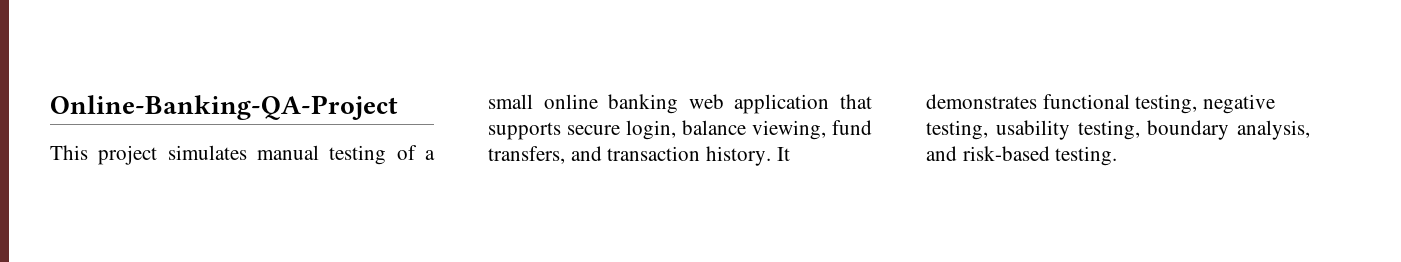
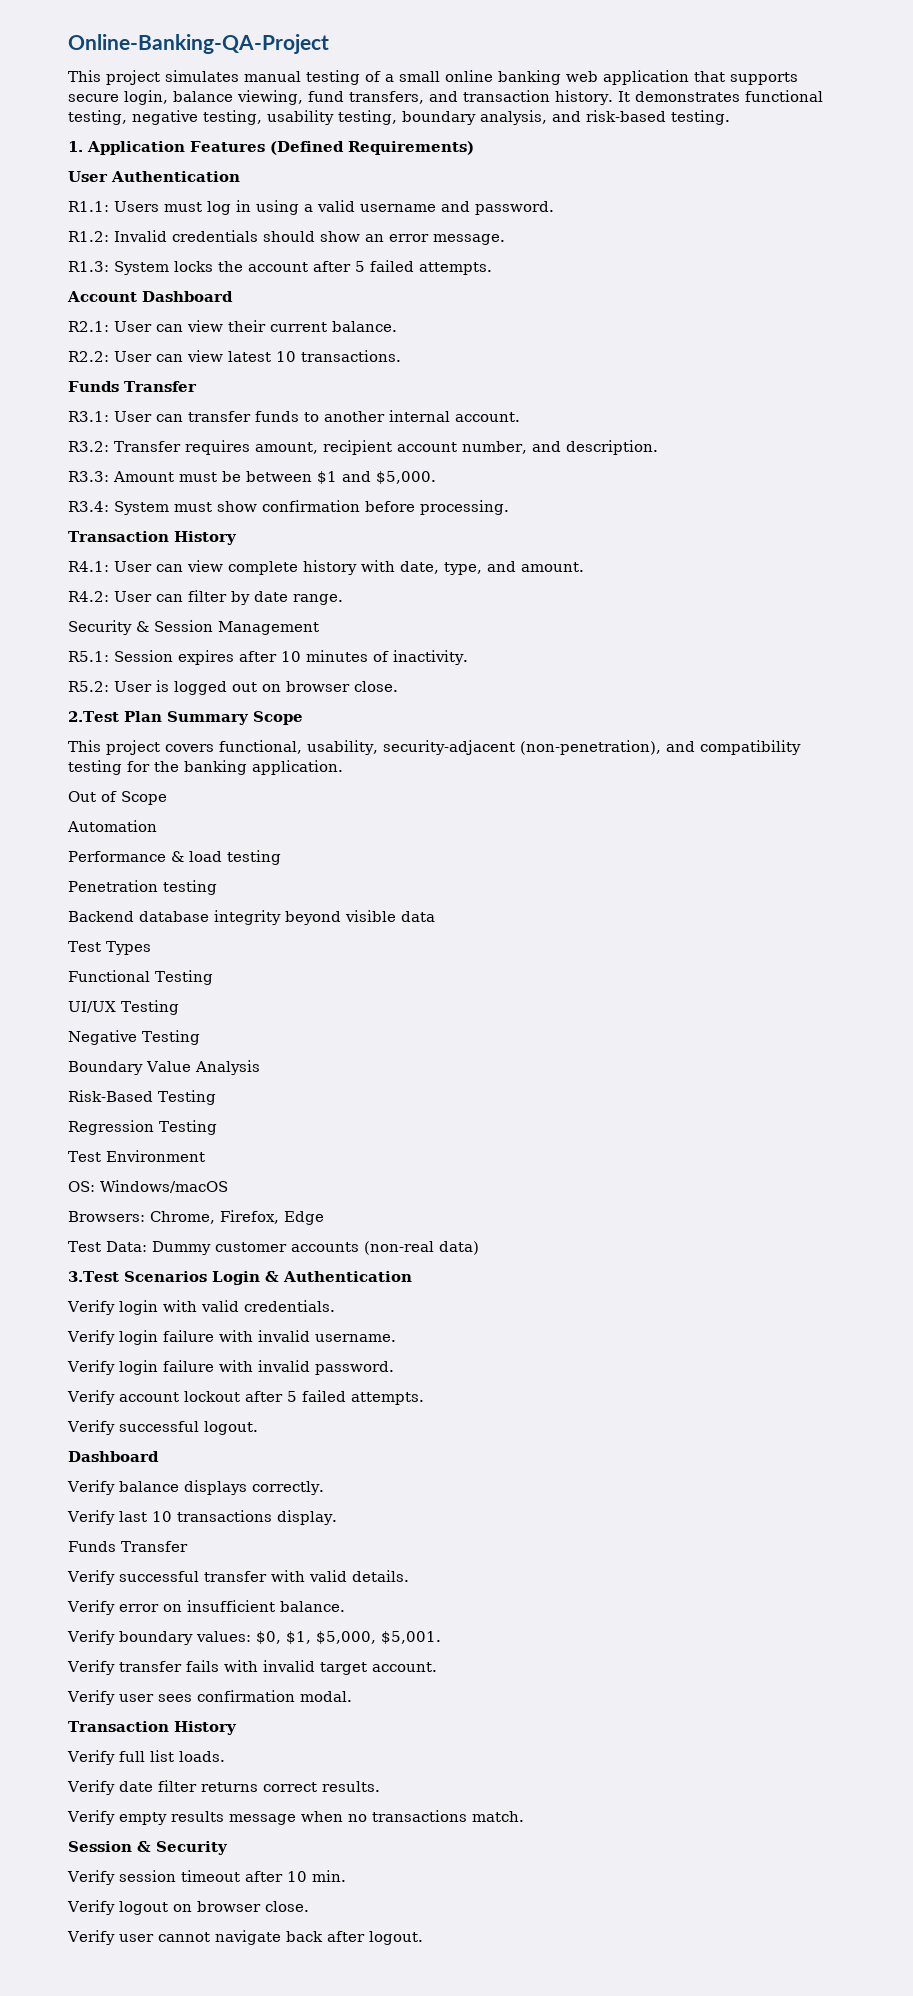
(1118, 156) none -> [68,141,474,155] [68,171,240,182] [68,200,554,215] [68,230,505,245] [68,260,492,275] [67,291,233,302] [68,320,397,332] [68,350,401,362] [68,381,197,392] [68,410,520,422] [68,440,658,455] [68,471,436,484] [68,500,509,515] [68,531,237,545] [68,560,584,575] [68,590,343,605] [68,620,319,635] [68,650,468,665] [68,680,398,695] [68,711,303,725] [68,740,801,755] [68,760,343,775] [68,791,167,805] [67,820,157,832] [68,850,281,865] [68,880,217,895] [68,910,435,925] [68,941,151,955] [68,970,213,985] [68,1000,179,1015] [68,1030,200,1045] [68,1060,260,1075] [68,1090,216,1105] [68,1120,217,1135] [68,1150,205,1162] [68,1180,228,1193] [68,1210,324,1225] [68,1241,479,1255] [68,1271,412,1285] [67,1300,335,1315] [67,1330,396,1345] [67,1360,394,1375] [67,1390,424,1405] [67,1420,258,1435] [68,1451,159,1462] [67,1480,324,1495] [67,1510,337,1525] [68,1541,188,1552] [67,1570,409,1585] [67,1600,345,1615] [67,1630,441,1645] [67,1660,437,1675] [67,1690,352,1705] [68,1721,237,1735] [67,1750,225,1765] [67,1780,380,1795] [67,1810,524,1825] [68,1841,228,1855] [67,1870,346,1885] [67,1900,309,1915] [67,1930,423,1945] // 1. Application Features (Defined Requirements) // User Authentication // R1.1: Users must log in using a valid username and password. // R1.2: Invalid credentials should show an error message. // R1.3: System locks the account after 5 failed attempts. // Account Dashboard // R2.1: User can view their current balance. // R2.2: User can view latest 10 transactions. // Funds Transfer // R3.1: User can transfer funds to another internal account. // R3.2: Transfer requires amount, recipient account number, and description. // R3.3: Amount must be between $1 and $5,000. // R3.4: System must show confirmation before processing. // Transaction History // R4.1: User can view complete history with date, type, and amount. // R4.2: User can filter by date range. // Security & Session Management // R5.1: Session expires after 10 minutes of inactivity. // R5.2: User is logged out on browser close. // 2.Test Plan Summary Scope // This project covers functional, usability, security-adjacent (non-penetration), and compatibility testing for the banking application. // Out of Scope // Automation // Performance & load testing // Penetration testing // Backend database integrity beyond visible data // Test Types // Functional Testing // UI/UX Testing // Negative Testing // Boundary Value Analysis // Risk-Based Testing // Regression Testing // Test Environment // OS: Windows/macOS // Browsers: Chrome, Firefox, Edge // Test Data: Dummy customer accounts (non‑real data) // 3.Test Scenarios Login & Authentication // Verify login with valid credentials. // Verify login failure with invalid username. // Verify login failure with invalid password. // Verify account lockout after 5 failed attempts. // Verify successful logout. // Dashboard // Verify balance displays correctly. // Verify last 10 transactions display. // Funds Transfer // Verify successful transfer with valid details. // Verify error on insufficient balance. // Verify boundary values: $0, $1, $5,000, $5,001. // Verify transfer fails with invalid target account. // Verify user sees confirmation modal. // Transaction History // Verify full list loads. // Verify date filter returns correct results. // Verify empty results message when no transactions match. // Session & Security // Verify session timeout after 10 min. // Verify logout on browser close. // Verify user cannot navigate back after logout.

